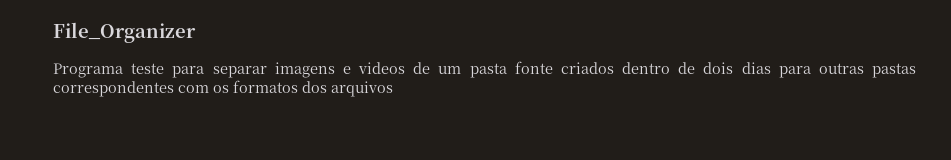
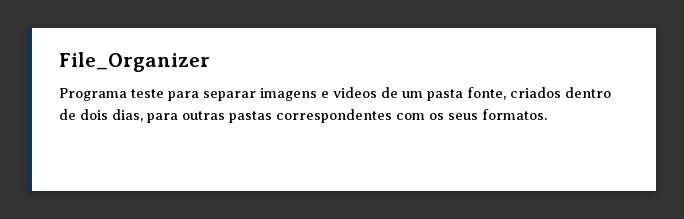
[514,61,553,74] fonte -> [467,87,506,100] fonte,
[741,62,771,74] dias -> [112,109,143,122] dias,
[233,80,393,97] formatos dos arquivos -> [448,109,547,120] seus formatos.

